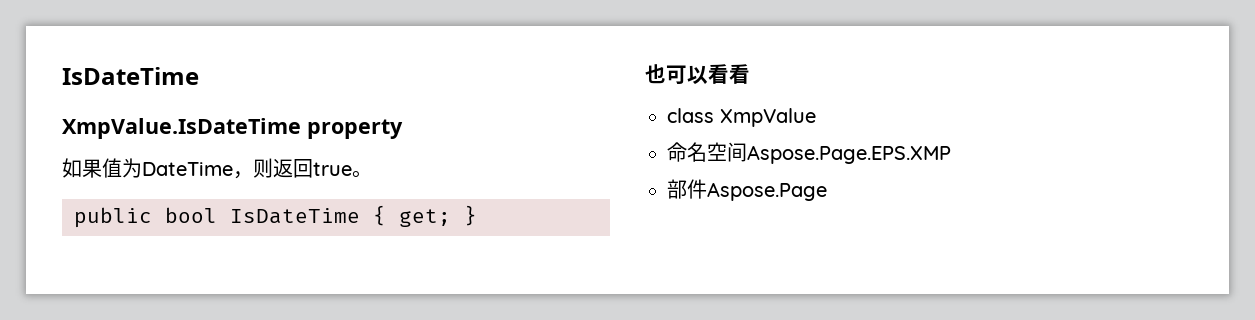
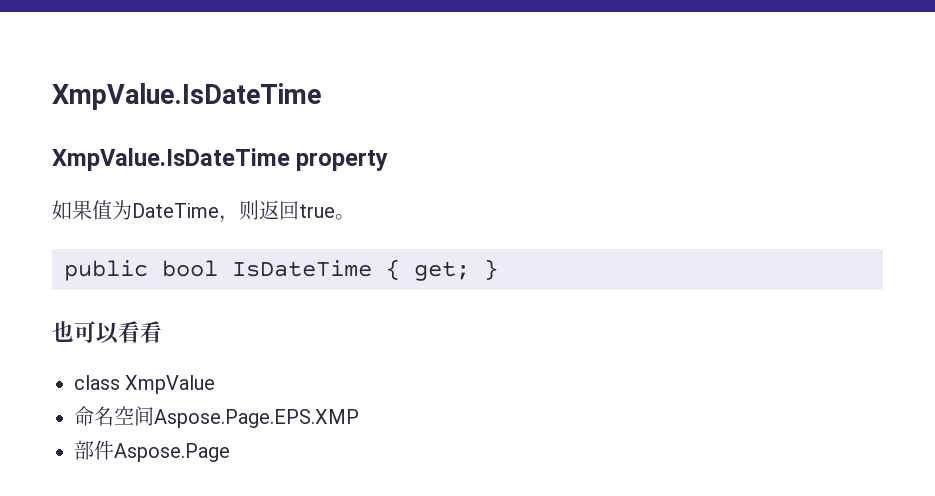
[62,67,199,85] IsDateTime -> [52,83,321,110] XmpValue.IsDateTime

